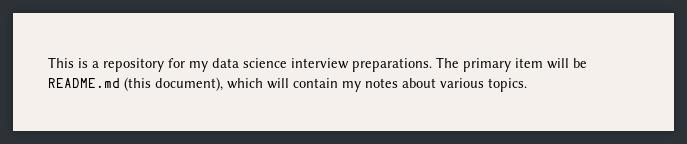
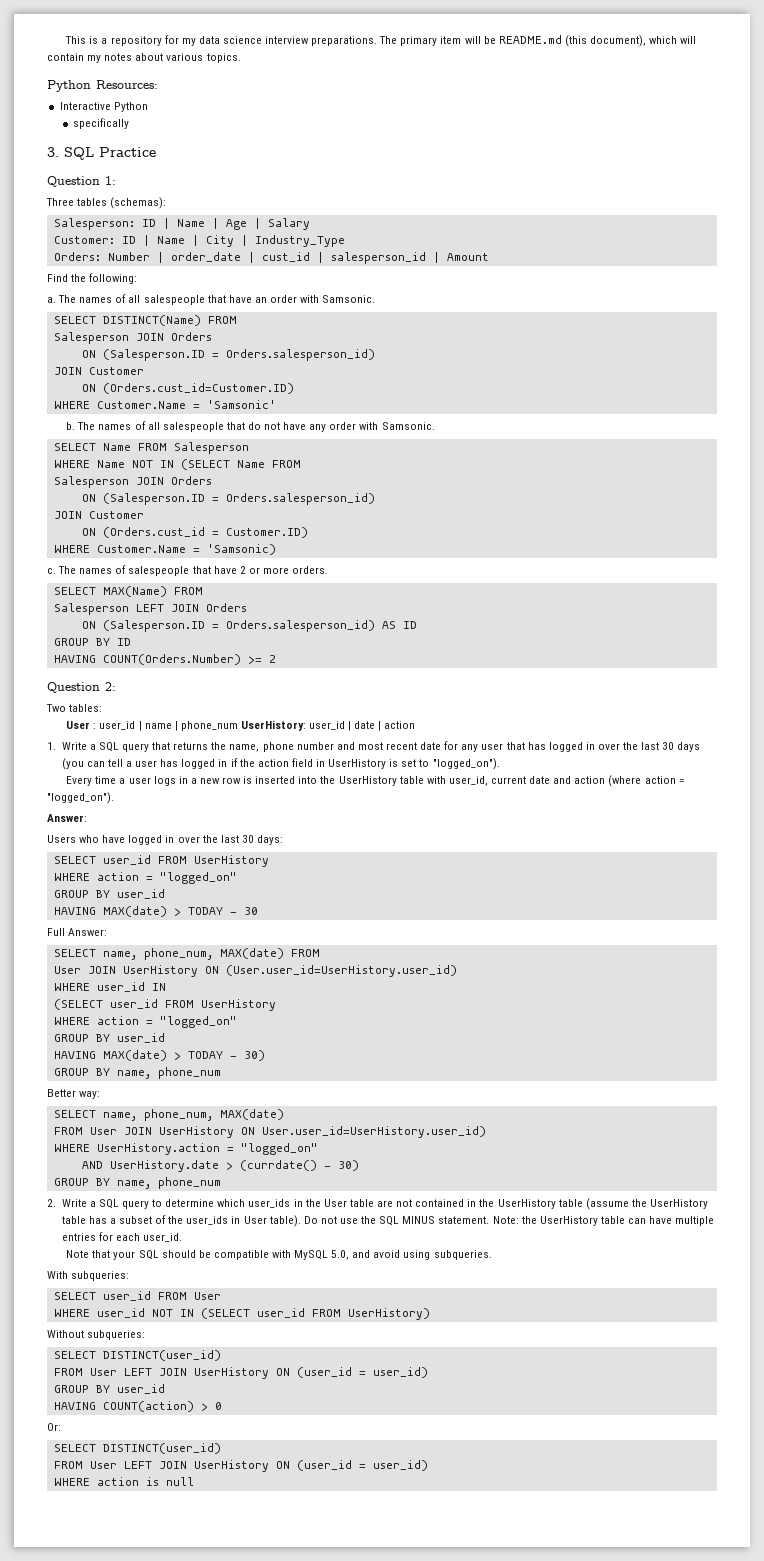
(527, 85) none -> [47,80,158,92] [59,102,148,112] [73,118,130,129] [47,147,156,160] [47,176,116,187] [46,197,167,209] [53,218,310,230] [53,235,345,247] [53,252,489,264] [47,273,138,284] [47,294,376,305] [53,315,237,326] [53,332,212,344] [81,349,375,361] [53,367,144,375] [81,383,294,394] [53,400,276,409] [66,421,435,432] [53,442,249,454] [53,459,301,470] [53,476,212,488] [81,493,375,505] [53,511,144,519] [81,527,308,538] [53,544,276,555] [47,565,329,576] [53,586,203,597] [53,603,247,615] [81,620,417,632] [53,638,131,646] [53,654,276,665] [47,682,116,693] [46,704,103,712] [66,720,416,731] [47,741,701,752] [61,758,500,770] [66,775,685,787] [47,792,114,804] [47,814,87,822] [47,835,283,845] [53,855,269,867] [53,872,237,884] [53,889,165,899] [53,906,258,917] [47,928,108,936] [53,948,320,960] [53,965,457,977] [53,982,166,992] [53,999,276,1011] [53,1016,237,1028] [53,1033,165,1043] [53,1050,265,1061] [53,1067,221,1079] [47,1089,101,1099] [53,1109,284,1121] [53,1126,486,1138] [53,1143,318,1155] [81,1160,359,1172] [53,1177,221,1189] [47,1198,708,1210] [61,1215,715,1227] [61,1232,183,1242] [66,1250,492,1260] [47,1271,130,1281] [53,1291,221,1301] [53,1308,430,1320] [47,1330,146,1340] [53,1350,221,1361] [53,1367,428,1379] [53,1384,165,1394] [53,1401,222,1412] [47,1423,61,1431] [53,1443,221,1454] [53,1460,428,1472] [53,1477,194,1486] // Python Resources: // Interactive Python // specifically // 3. SQL Practice // Question 1: // Three tables (schemas): // Salesperson: ID | Name | Age | Salary // Customer: ID | Name | City | Industry_Type // Orders: Number | order_date | cust_id | salesperson_id | Amount // Find the following: // a. The names of all salespeople that have an order with Samsonic. // SELECT DISTINCT(Name) FROM // Salesperson JOIN Orders // ON (Salesperson.ID = Orders.salesperson_id) // JOIN Customer // ON (Orders.cust_id=Customer.ID) // WHERE Customer.Name = 'Samsonic' // b. The names of all salespeople that do not have any order with Samsonic. // SELECT Name FROM Salesperson // WHERE Name NOT IN (SELECT Name FROM // Salesperson JOIN Orders // ON (Salesperson.ID = Orders.salesperson_id) // JOIN Customer // ON (Orders.cust_id = Customer.ID) // WHERE Customer.Name = 'Samsonic) // c. The names of salespeople that have 2 or more orders. // SELECT MAX(Name) FROM // Salesperson LEFT JOIN Orders // ON (Salesperson.ID = Orders.salesperson_id) AS ID // GROUP BY ID // HAVING COUNT(Orders.Number) >= 2 // Question 2: // Two tables: // User : user_id | name | phone_num UserHistory: user_id | date | action // 1. Write a SQL query that returns the name, phone number and most recent date for any user that has logged in over the last 30 days (you can tell a user has logged in if the action field in UserHistory is set to "logged_on"). // Every time a user logs in a new row is inserted into the UserHistory table with user_id, current date and action (where action = "logged_on"). // Answer: // Users who have logged in over the last 30 days: // SELECT user_id FROM UserHistory // WHERE action = "logged_on" // GROUP BY user_id // HAVING MAX(date) > TODAY - 30 // Full Answer: // SELECT name, phone_num, MAX(date) FROM // User JOIN UserHistory ON (User.user_id=UserHistory.user_id) // WHERE user_id IN // (SELECT user_id FROM UserHistory // WHERE action = "logged_on" // GROUP BY user_id // HAVING MAX(date) > TODAY - 30) // GROUP BY name, phone_num // Better way: // SELECT name, phone_num, MAX(date) // FROM User JOIN UserHistory ON User.user_id=UserHistory.user_id) // WHERE UserHistory.action = "logged_on" // AND UserHistory.date > (currdate() - 30) // GROUP BY name, phone_num // 2. Write a SQL query to determine which user_ids in the User table are not contained in the UserHistory table (assume the UserHistory table has a subset of the user_ids in User table). Do not use the SQL MINUS statement. Note: the UserHistory table can have multiple entries for each user_id. // Note that your SQL should be compatible with MySQL 5.0, and avoid using subqueries. // With subqueries: // SELECT user_id FROM User // WHERE user_id NOT IN (SELECT user_id FROM UserHistory) // Without subqueries: // SELECT DISTINCT(user_id) // FROM User LEFT JOIN UserHistory ON (user_id = user_id) // GROUP BY user_id // HAVING COUNT(action) > 0 // Or: // SELECT DISTINCT(user_id) // FROM User LEFT JOIN UserHistory ON (user_id = user_id) // WHERE action is null

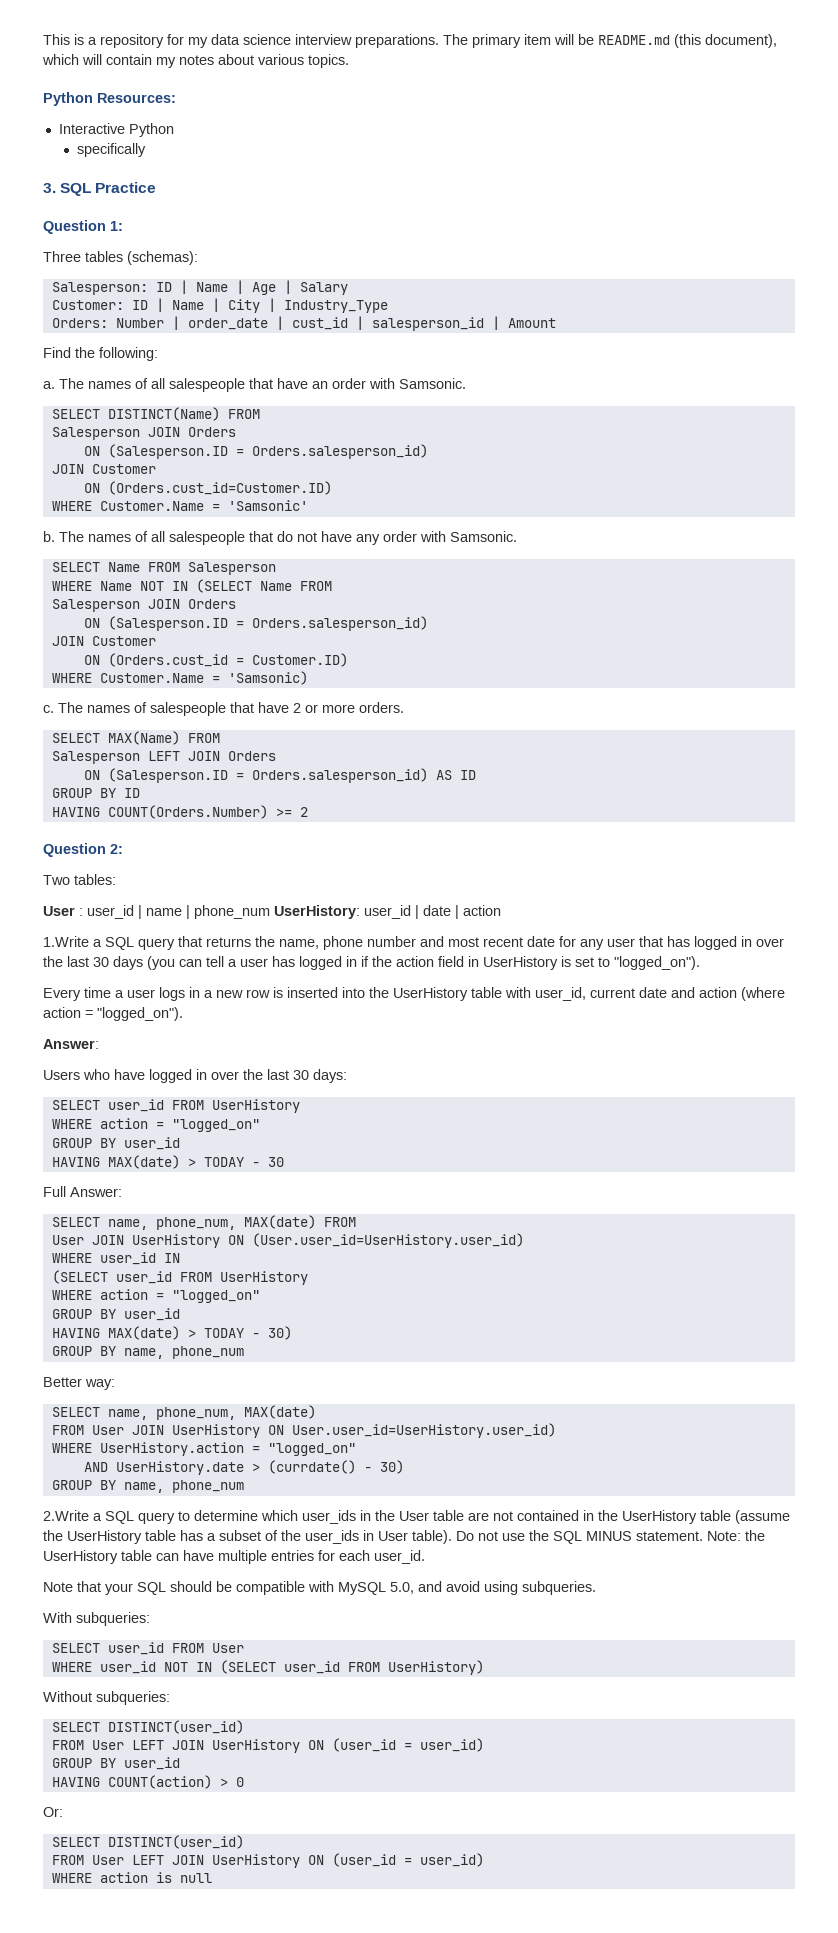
[47,742,87,750] 1. Write -> [43,936,89,947] 1.Write
[47,1199,87,1207] 2. Write -> [43,1510,89,1521] 2.Write

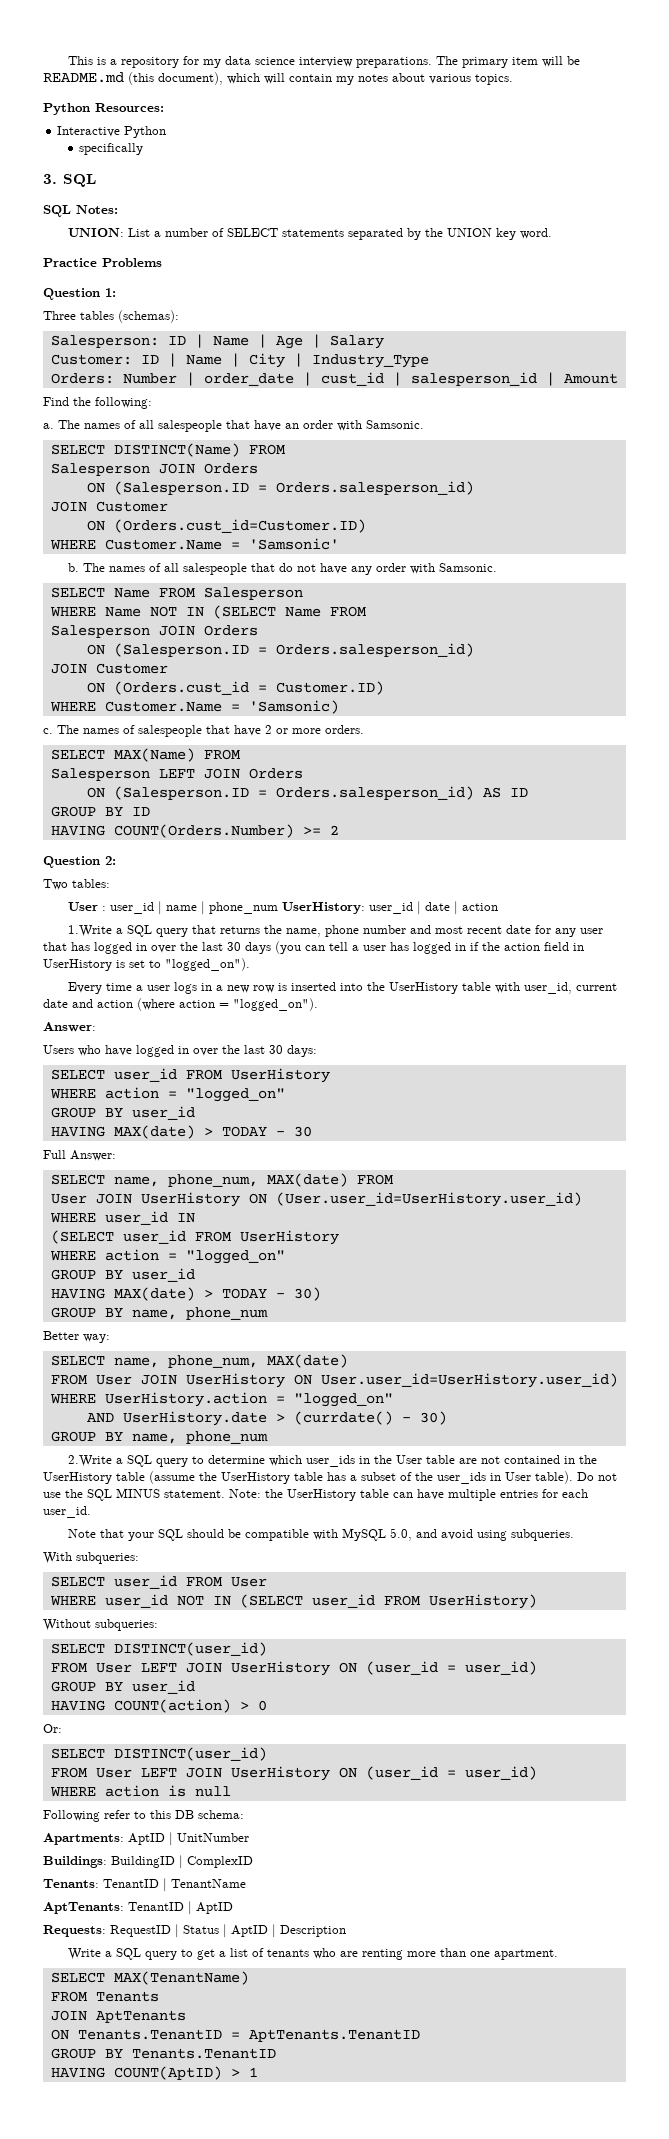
(92, 189) none -> [43,205,118,217] [67,228,552,240] // SQL Notes: // UNION: List a number of SELECT statements separated by the UNION key word. //
(157, 187) none -> [102,258,162,267] Problems
(212, 1878) none -> [43,1810,244,1822] [43,1832,249,1846] [43,1855,253,1869] [43,1878,246,1892] [43,1901,233,1915] [43,1924,346,1938] [67,1948,558,1960] [50,1971,249,1985] [50,1991,159,2002] [50,2010,186,2023] [50,2029,420,2042] [50,2048,276,2059] [50,2066,258,2080] // Following refer to this DB schema: // Apartments: AptID | UnitNumber // Buildings: BuildingID | ComplexID // Tenants: TenantID | TenantName // AptTenants: TenantID | AptID // Requests: RequestID | Status | AptID | Description // Write a SQL query to get a list of tenants who are renting more than one apartment. // SELECT MAX(TenantName) // FROM Tenants // JOIN AptTenants // ON Tenants.TenantID = AptTenants.TenantID // GROUP BY Tenants.TenantID // HAVING COUNT(AptID) > 1

